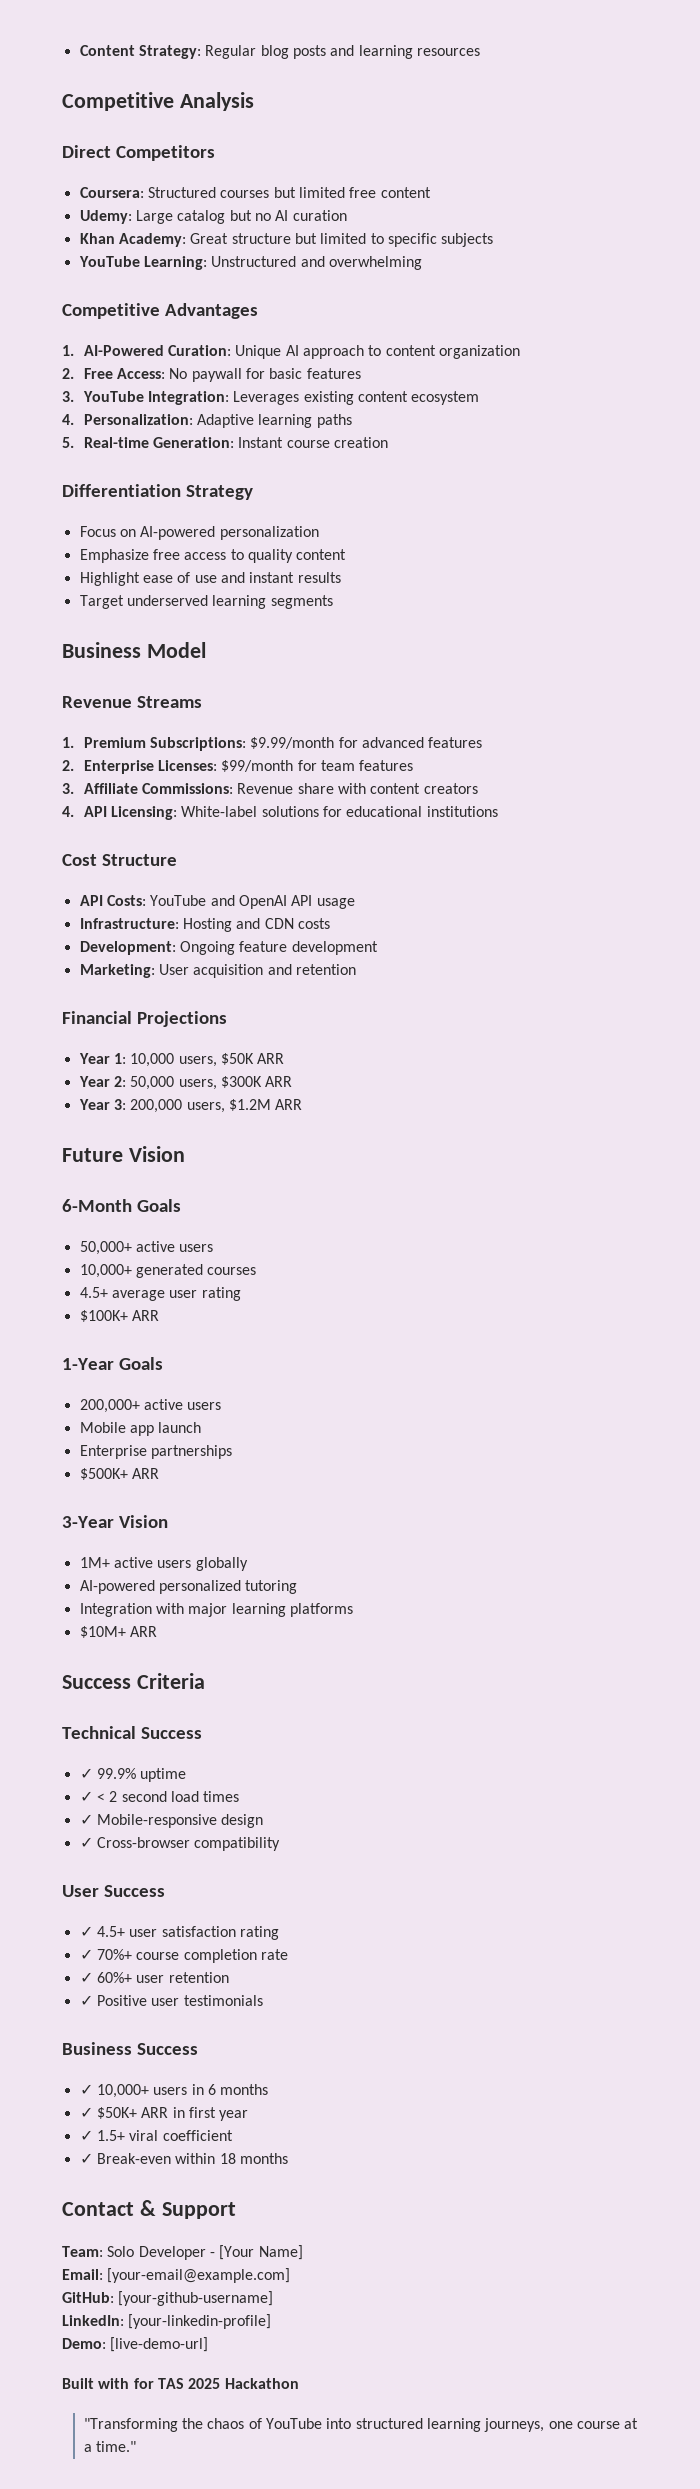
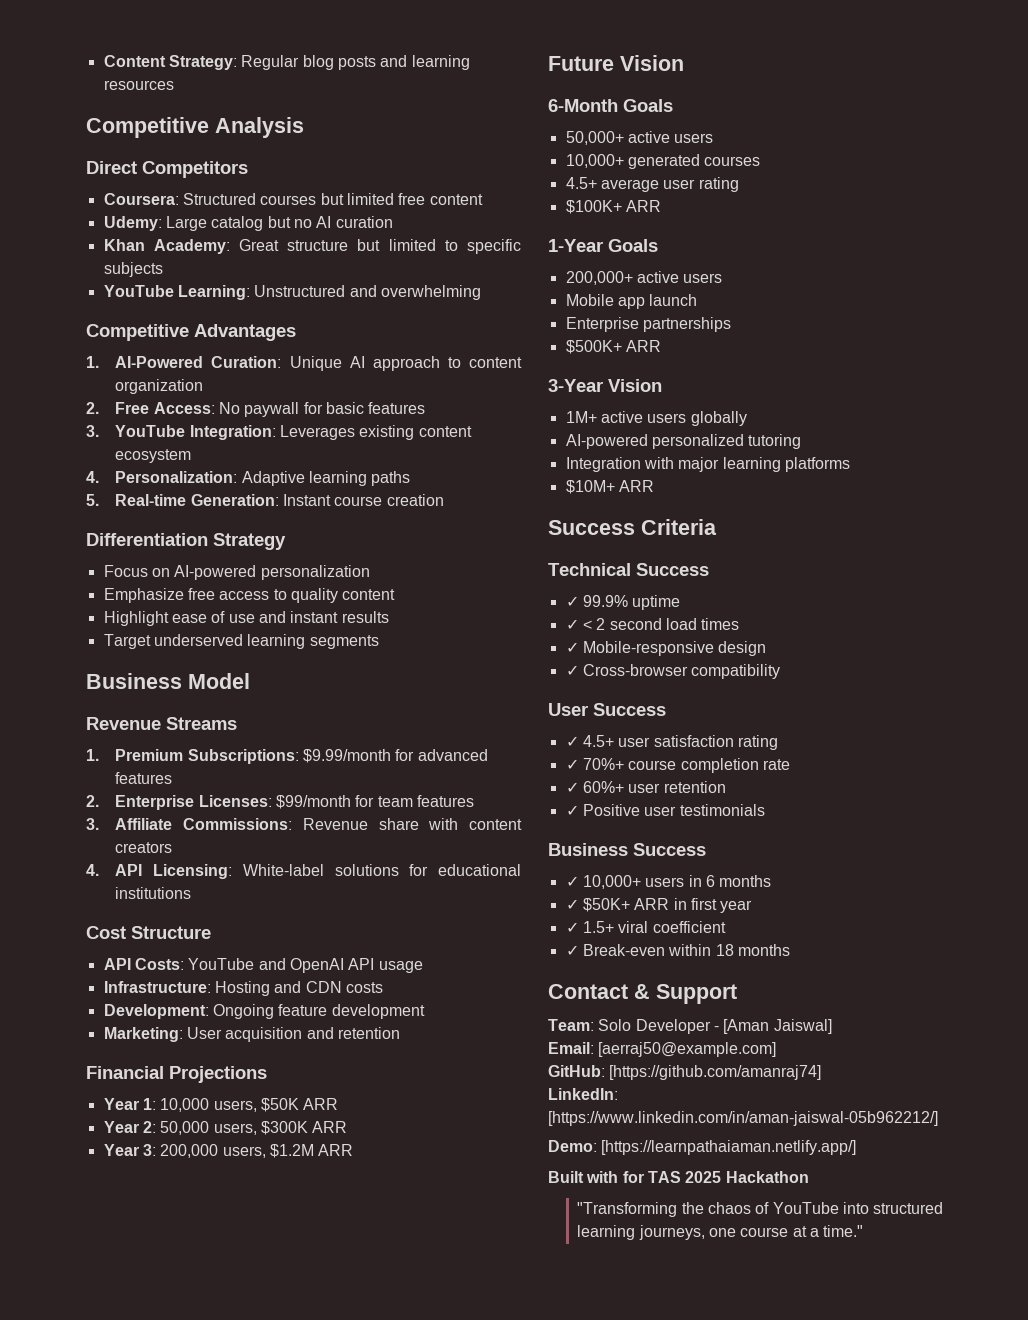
[219,2245,303,2260] [Your Name] -> [723,1019,832,1034] [Aman Jaiswal]
[107,2268,291,2283] [your-email@example.com] -> [598,1042,777,1057] [aerraj50@example.com]
[118,2291,274,2306] [your-github-username] -> [609,1065,822,1080] [https://github.com/amanraj74]
[128,2314,272,2329] [your-linkedin-profile] -> [548,1111,938,1126] [https://www.linkedin.com/in/aman-jaiswal-05b962212/]
[110,2337,209,2352] [live-demo-url] -> [601,1140,857,1155] [https://learnpathaiaman.netlify.app/]

